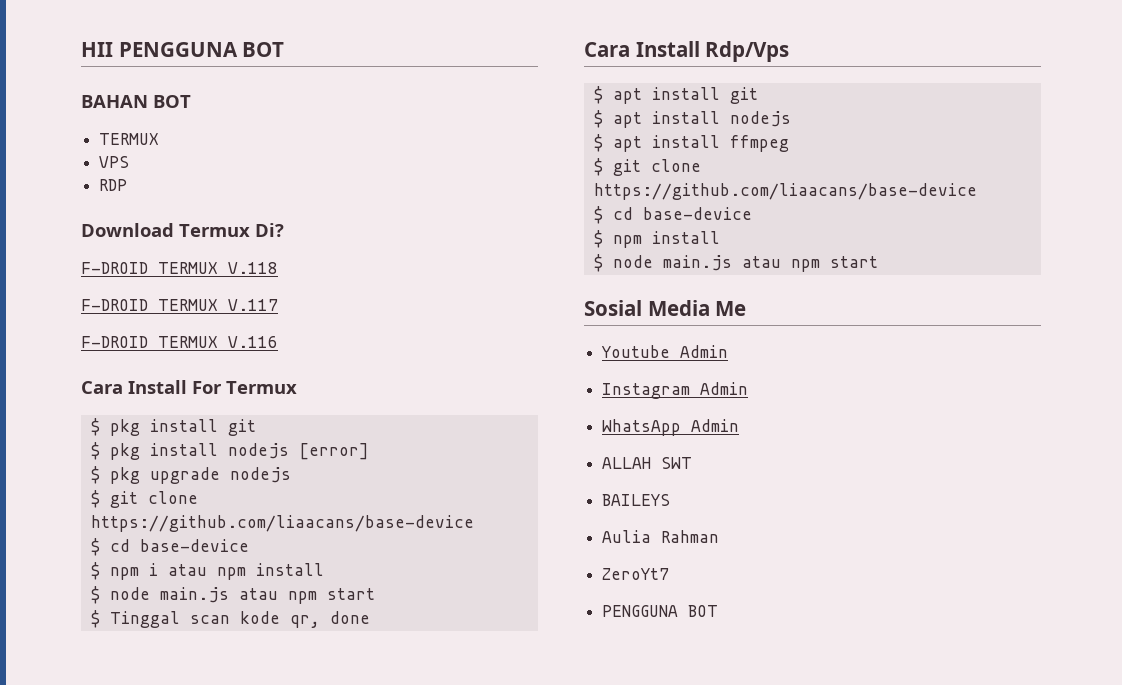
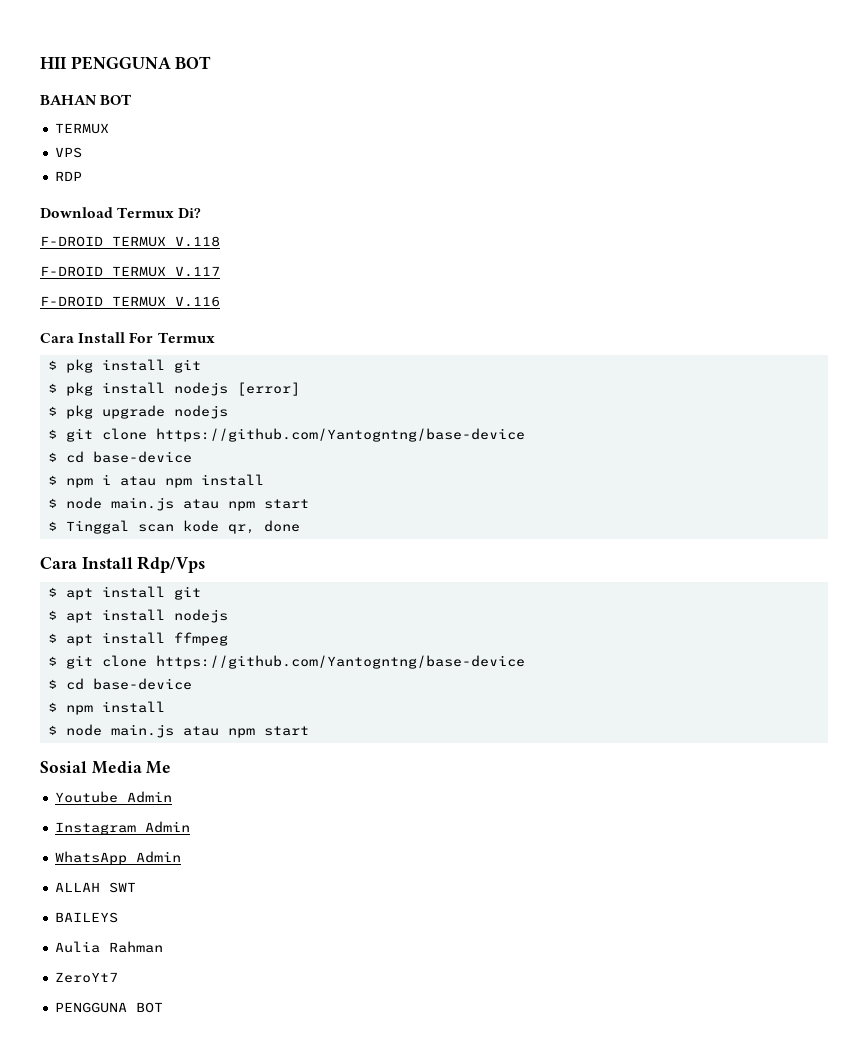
[90,515,474,532] https://github.com/liaacans/base-device -> [156,428,526,442] https://github.com/Yantogntng/base-device
[593,183,977,200] https://github.com/liaacans/base-device -> [156,655,526,669] https://github.com/Yantogntng/base-device

